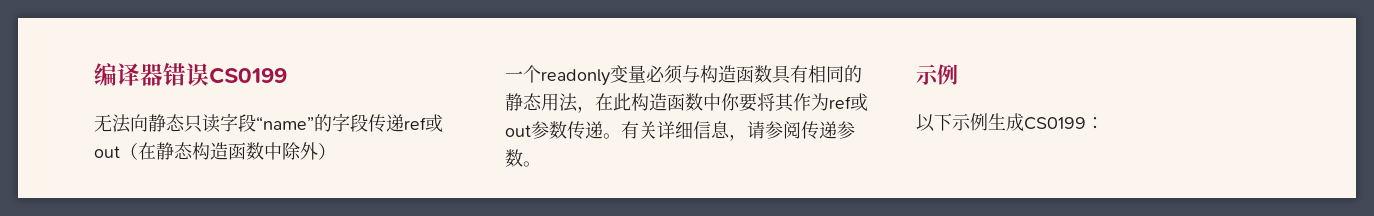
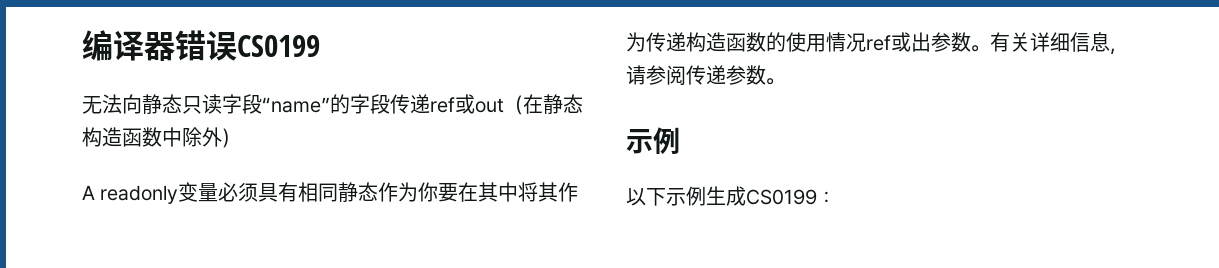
[505,65,541,83] 一个 -> [82,185,95,200] A
[682,65,862,84] [505,93,868,113] [505,121,603,140] 与构造函数具有相同的静态用法，在此构造函数中你要将其作为ref或out参数传递 -> [258,182,579,202] [626,32,971,52] 具有相同静态作为你要在其中将其作为传递构造函数的使用情况ref或出参数

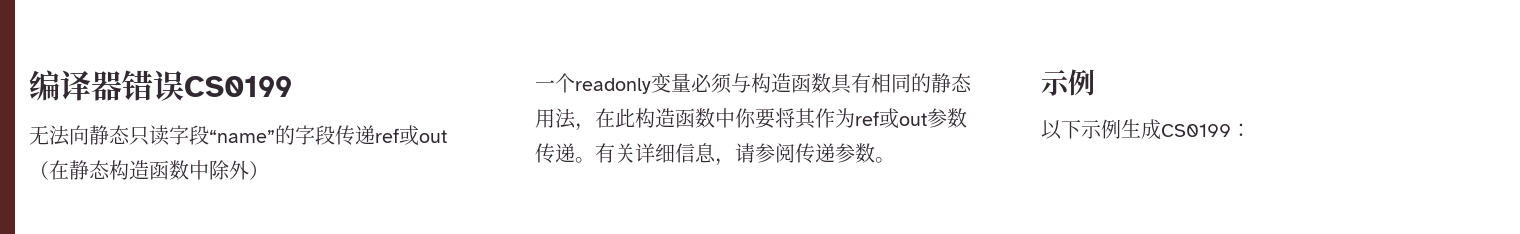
[82,185,95,200] A -> [535,73,575,93] 一个
[258,182,579,202] [626,32,971,52] 具有相同静态作为你要在其中将其作为传递构造函数的使用情况ref或出参数 -> [731,73,972,94] [535,108,967,131] [535,143,575,163] 与构造函数具有相同的静态用法，在此构造函数中你要将其作为ref或out参数传递

